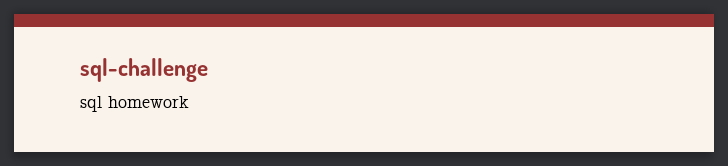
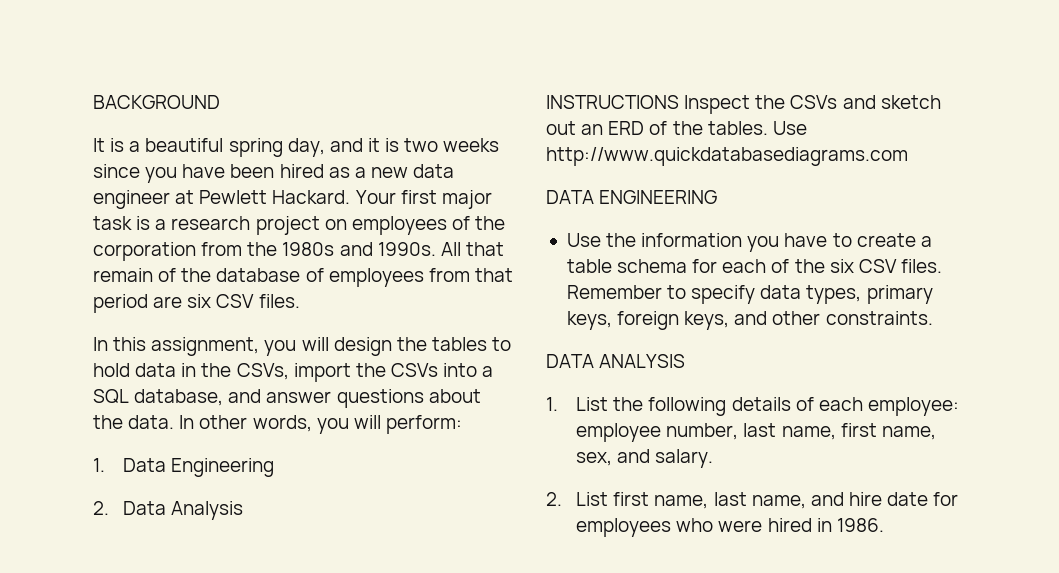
[80,58,208,82] [80,96,189,112] sql-challenge // sql homework -> [93,95,220,109] [93,138,500,157] [93,164,455,183] [93,190,492,209] [93,216,506,235] [93,242,504,261] [93,268,513,287] [93,294,300,313] [93,337,512,356] [93,363,494,382] [93,389,481,408] [93,415,462,434] [93,458,275,477] [93,501,244,520] [546,95,941,114] [546,121,807,135] [546,147,908,166] [546,190,718,204] [566,233,932,252] [566,259,942,273] [566,285,933,304] [566,311,933,330] [546,354,686,368] [546,397,959,416] [576,423,936,442] [576,449,714,468] [546,492,959,509] [576,518,884,537] BACKGROUND // It is a beautiful spring day, and it is two weeks since you have been hired as a new data engineer at Pewlett Hackard. Your first major task is a research project on employees of the corporation from the 1980s and 1990s. All that remain of the database of employees from that period are six CSV files. // In this assignment, you will design the tables to hold data in the CSVs, import the CSVs into a SQL database, and answer questions about the data. In other words, you will perform: // 1. Data Engineering // 2. Data Analysis // INSTRUCTIONS Inspect the CSVs and sketch out an ERD of the tables. Use http://www.quickdatabasediagrams.com // DATA ENGINEERING // Use the information you have to create a table schema for each of the six CSV files. Remember to specify data types, primary keys, foreign keys, and other constraints. // DATA ANALYSIS // 1. List the following details of each employee: employee number, last name, first name, sex, and salary. // 2. List first name, last name, and hire date for employees who were hired in 1986.

